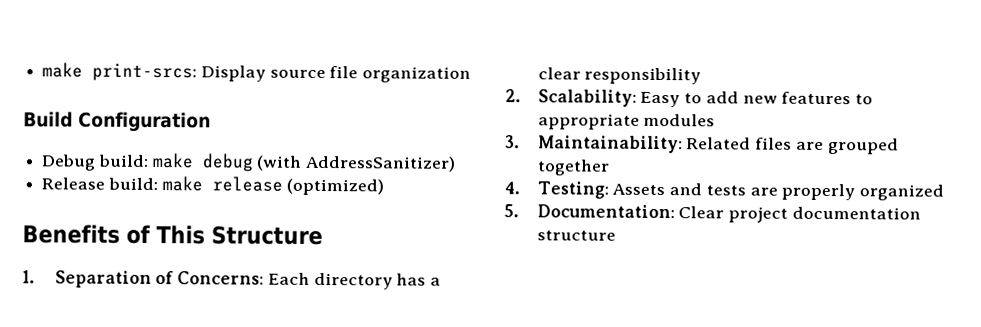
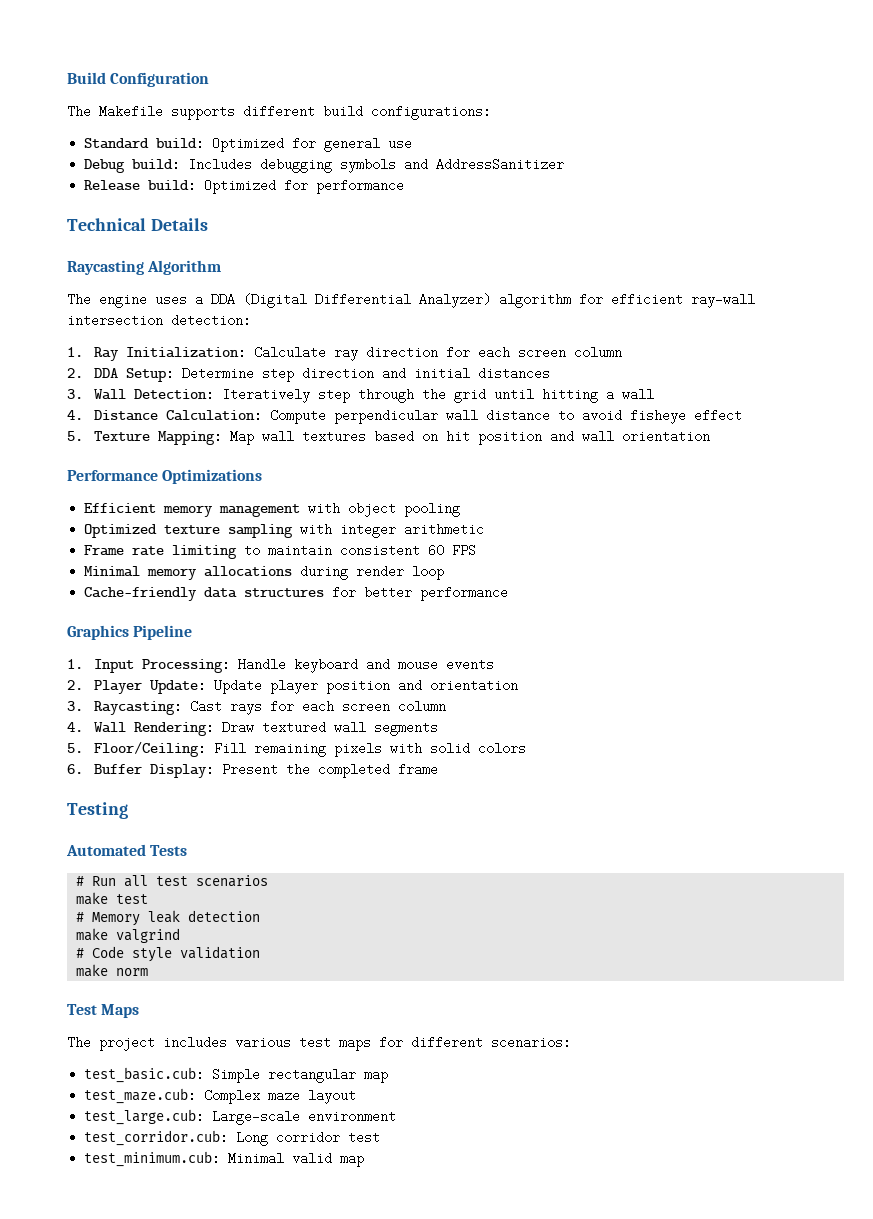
[42,62,472,83] [23,111,211,133] [41,152,457,172] [41,176,385,196] [22,224,323,246] [22,270,442,290] [537,67,702,85] [505,89,874,108] [537,113,716,130] [505,135,899,155] [536,159,610,176] [504,181,945,201] [504,204,921,223] [536,230,616,241] make print-srcs: Display source file organization // Build Configuration // Debug build: make debug (with AddressSanitizer) // Release build: make release (optimized) // Benefits of This Structure // 1. Separation of Concerns: Each directory has a clear responsibility // 2. Scalability: Easy to add new features to appropriate modules // 3. Maintainability: Related files are grouped together // 4. Testing: Assets and tests are properly organized // 5. Documentation: Clear project documentation structure -> [67,72,210,87] [67,105,491,120] [84,137,413,152] [84,158,565,173] [84,179,405,194] [67,218,208,231] [67,260,222,275] [67,293,755,308] [67,314,251,327] [67,346,622,361] [67,367,550,382] [67,388,654,403] [67,409,742,424] [67,430,710,445] [67,469,263,484] [84,502,461,517] [84,523,485,538] [84,544,477,559] [84,565,445,580] [84,586,509,601] [67,625,193,640] [67,658,494,673] [67,679,518,694] [67,700,446,715] [67,721,438,736] [67,741,526,757] [67,763,438,778] [67,802,128,819] [66,844,188,856] [76,875,269,887] [76,892,149,905] [76,910,261,926] [76,928,181,943] [76,946,261,962] [76,964,149,977] [67,1004,140,1018] [67,1036,571,1051] [84,1067,389,1083] [84,1088,357,1104] [84,1109,397,1125] [84,1130,381,1146] [84,1151,365,1167] Build Configuration // The Makefile supports different build configurations: // Standard build: Optimized for general use // Debug build: Includes debugging symbols and AddressSanitizer // Release build: Optimized for performance // Technical Details // Raycasting Algorithm // The engine uses a DDA (Digital Differential Analyzer) algorithm for efficient ray-wall intersection detection: // 1. Ray Initialization: Calculate ray direction for each screen column // 2. DDA Setup: Determine step direction and initial distances // 3. Wall Detection: Iteratively step through the grid until hitting a wall // 4. Distance Calculation: Compute perpendicular wall distance to avoid fisheye effect // 5. Texture Mapping: Map wall textures based on hit position and wall orientation // Performance Optimizations // Efficient memory management with object pooling // Optimized texture sampling with integer arithmetic // Frame rate limiting to maintain consistent 60 FPS // Minimal memory allocations during render loop // Cache-friendly data structures for better performance // Graphics Pipeline // 1. Input Processing: Handle keyboard and mouse events // 2. Player Update: Update player position and orientation // 3. Raycasting: Cast rays for each screen column // 4. Wall Rendering: Draw textured wall segments // 5. Floor/Ceiling: Fill remaining pixels with solid colors // 6. Buffer Display: Present the completed frame // Testing // Automated Tests // # Run all test scenarios // make test // # Memory leak detection // make valgrind // # Code style validation // make norm // Test Maps // The project includes various test maps for different scenarios: // test_basic.cub: Simple rectangular map // test_maze.cub: Complex maze layout // test_large.cub: Large-scale environment // test_corridor.cub: Long corridor test // test_minimum.cub: Minimal valid map

